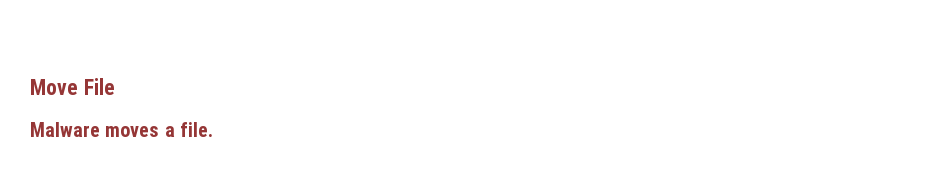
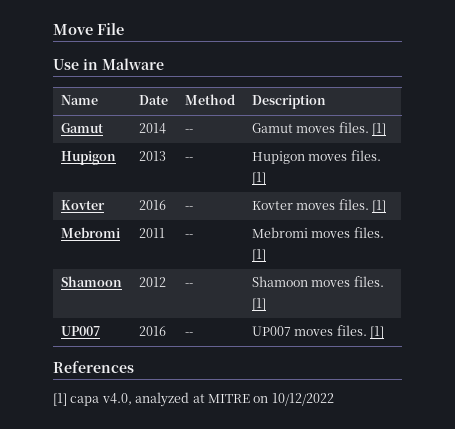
(115, 86) none -> [53,58,98,70] Use in
[105,122,214,137] moves a file. -> [61,95,99,105] [139,95,169,105] [185,94,236,105] [252,95,327,109] [61,123,104,133] [139,123,167,134] [185,129,194,133] [252,122,387,136] [61,151,117,165] [139,151,167,161] [185,157,194,161] [252,150,381,164] [252,172,267,185] [61,200,106,210] [139,200,167,210] [185,206,194,210] [252,199,387,213] [61,227,121,238] [139,228,166,238] [185,234,194,238] [252,227,384,238] [252,249,267,262] [61,276,123,287] [139,277,167,287] [185,283,194,287] [252,276,384,287] [252,298,267,311] [61,326,101,336] [139,326,167,336] [185,332,194,336] [252,325,385,339] [53,361,134,373] [53,392,334,407] // Name | Date | Method | Description // Gamut | 2014 | -- | Gamut moves files. [1] // Hupigon | 2013 | -- | Hupigon moves files. [1] // Kovter | 2016 | -- | Kovter moves files. [1] // Mebromi | 2011 | -- | Mebromi moves files. [1] // Shamoon | 2012 | -- | Shamoon moves files. [1] // UP007 | 2016 | -- | UP007 moves files. [1] // References // [1] capa v4.0, analyzed at MITRE on 10/12/2022

